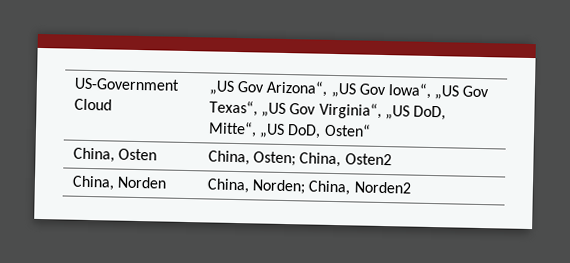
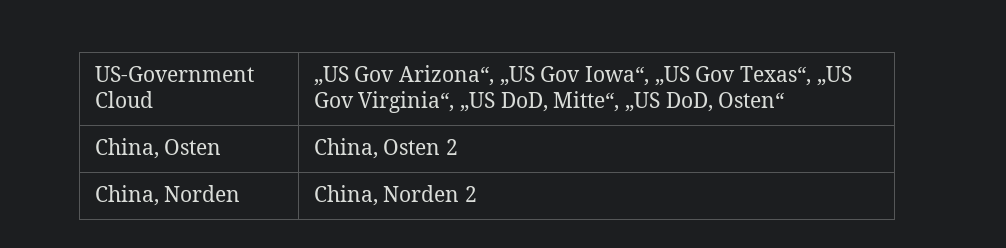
[253,151,392,168] Osten; China, Osten2 -> [383,139,458,155] Osten 2
[252,179,411,196] Norden; China, Norden2 -> [383,185,477,202] Norden 2

